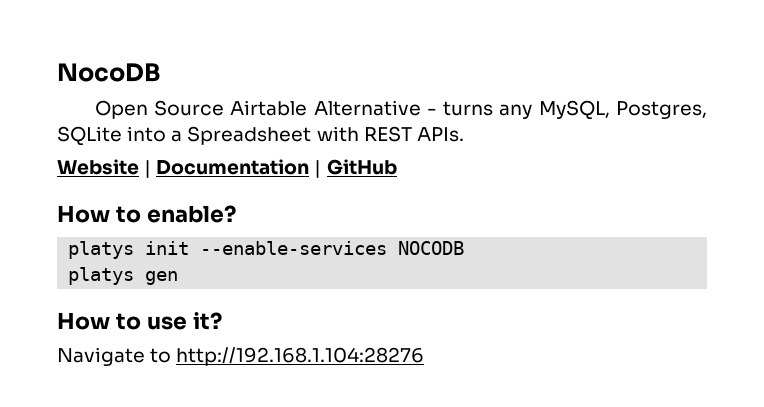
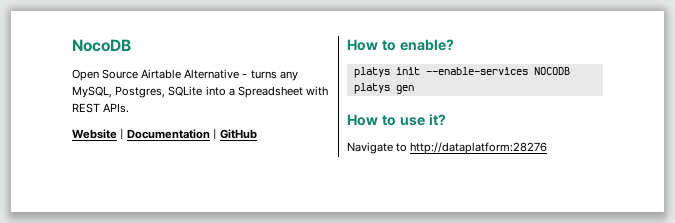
[176,347,425,366] http://192.168.1.104:28276 -> [410,142,548,154] http://dataplatform:28276

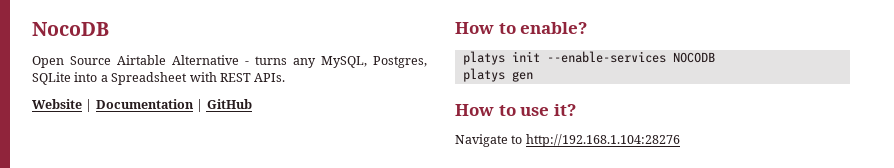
[410,142,548,154] http://dataplatform:28276 -> [525,134,680,147] http://192.168.1.104:28276

